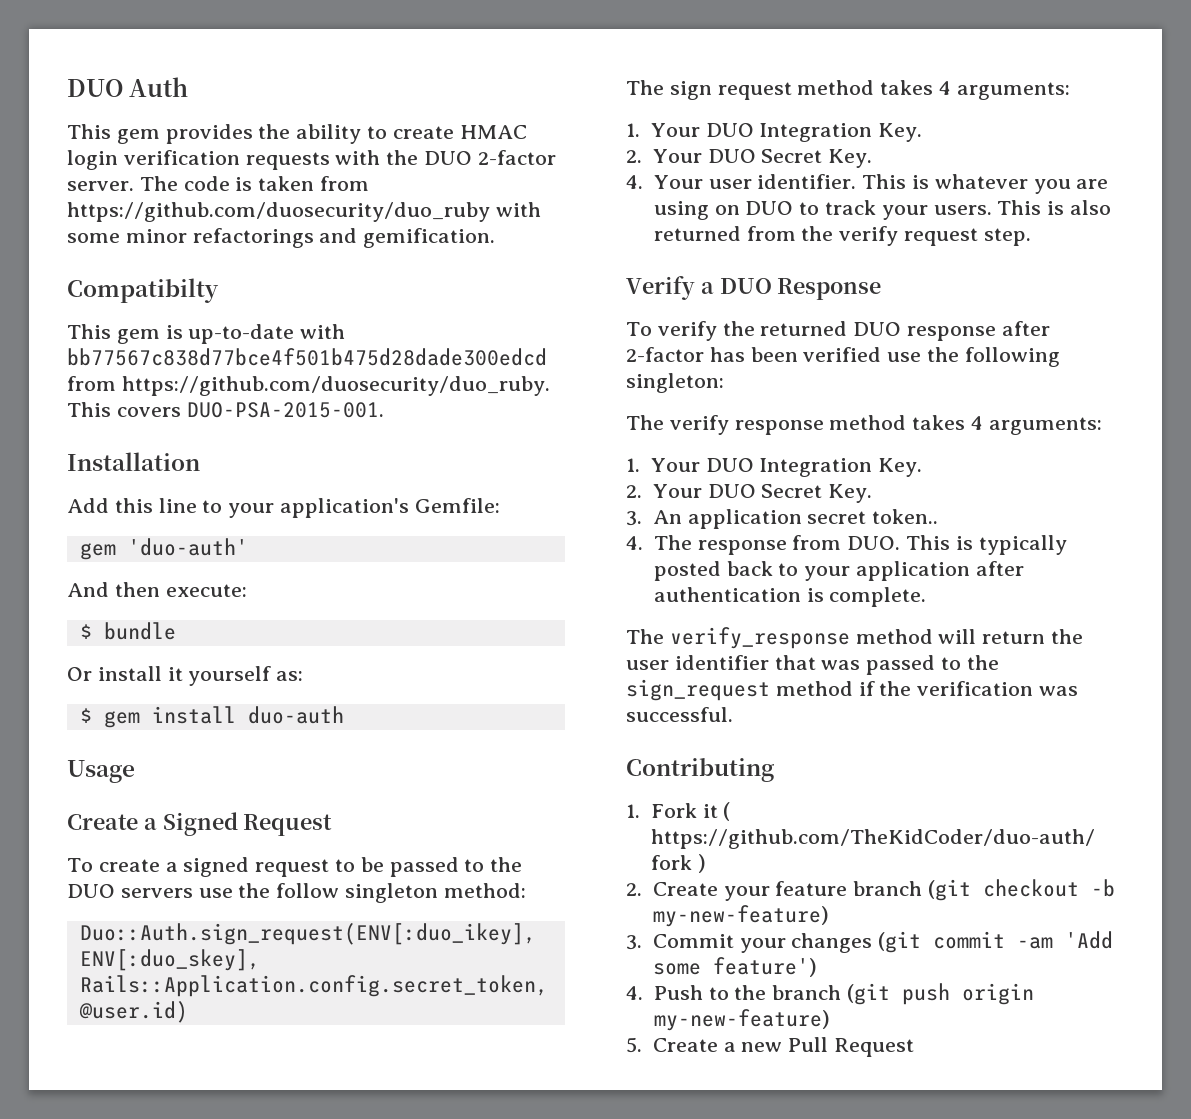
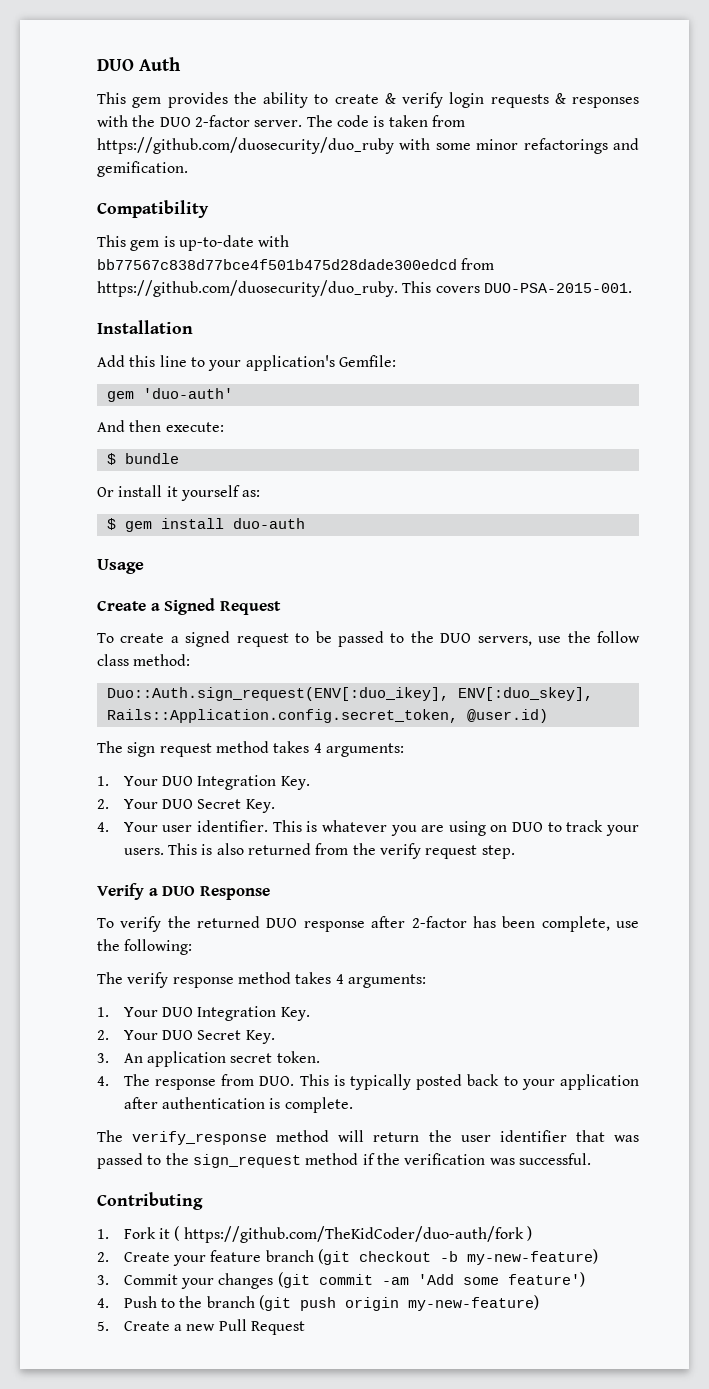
[459,125,527,139] [67,150,330,170] HMAC login verification requests -> [384,92,639,108] & verify login requests & responses
[67,278,219,303] Compatibilty -> [97,200,209,218] Compatibility
[120,888,193,898] servers -> [477,636,532,646] servers,
[345,883,439,903] singleton -> [97,654,129,666] class
[803,347,1060,367] [626,373,724,393] verified use the following singleton: -> [541,916,640,932] [97,939,193,955] complete, use the following:
[872,509,939,524] token.. -> [276,1051,320,1063] token.

